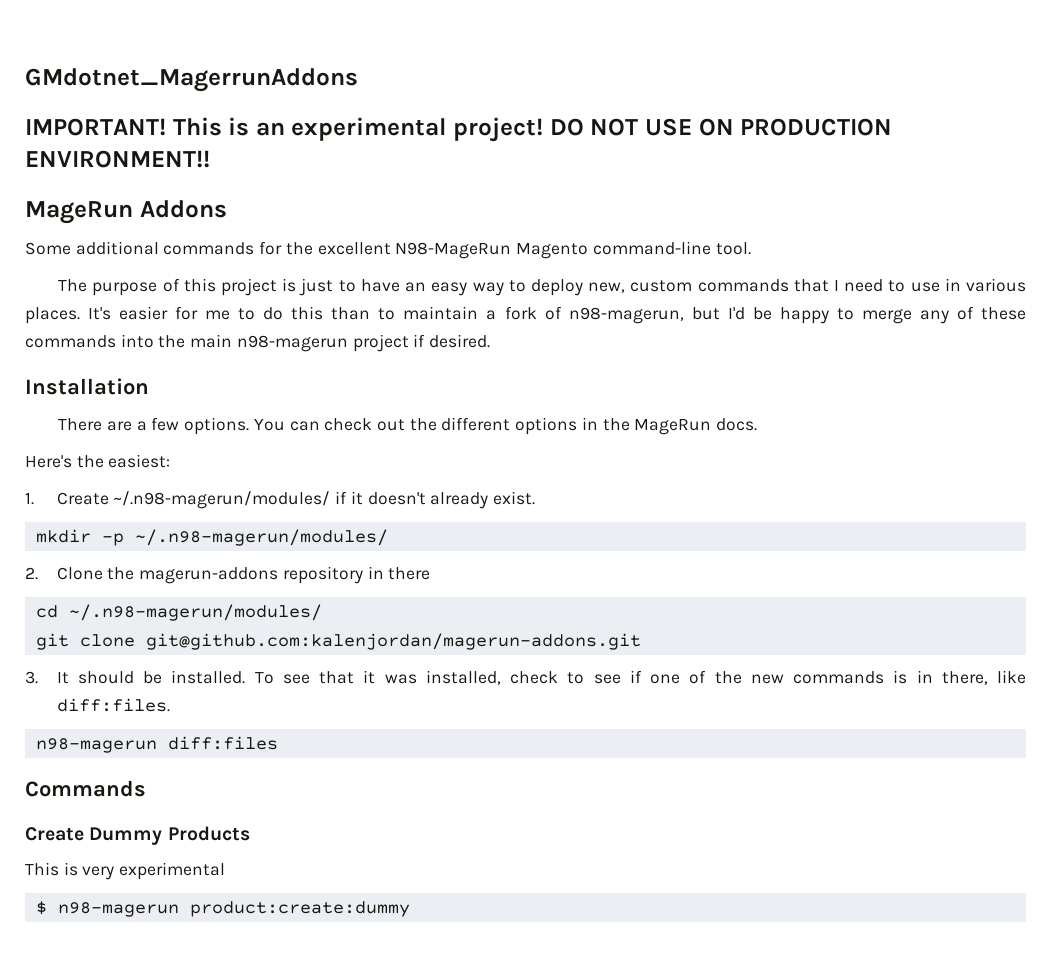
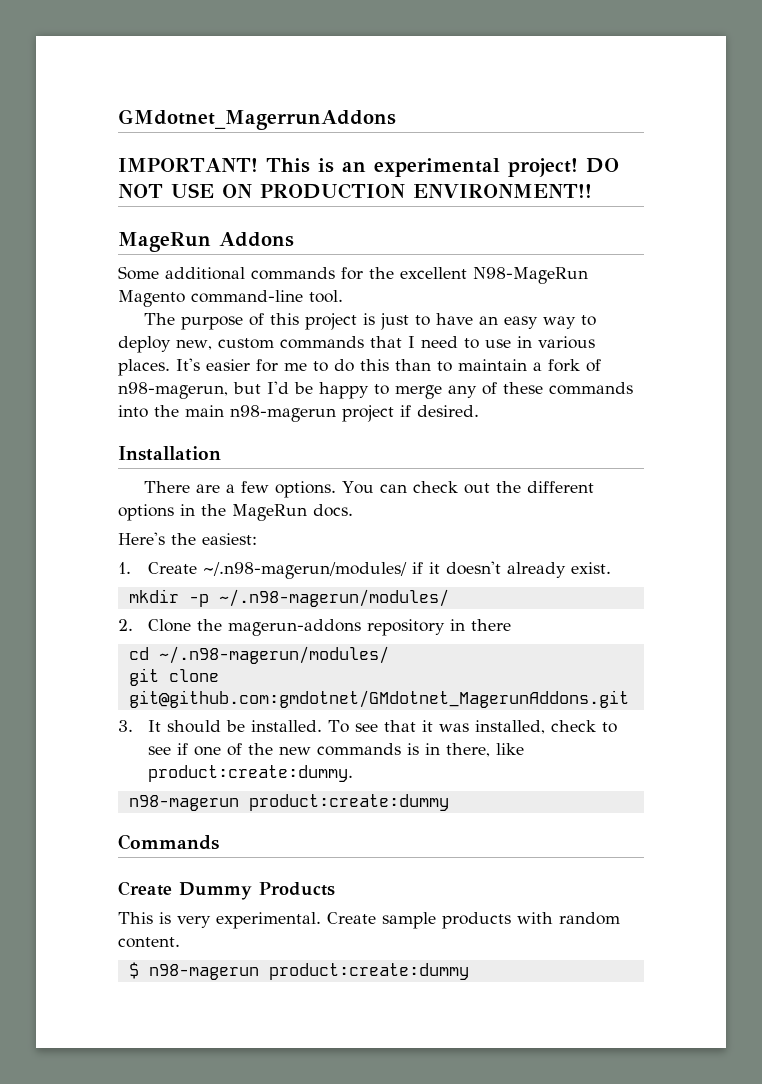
[145,633,641,650] git@github.com:kalenjordan/magerun-addons.git -> [128,690,629,708] git@github.com:gmdotnet/GMdotnet_MagerunAddons.git
[56,698,170,712] [35,736,278,753] diff:files. // n98-magerun diff:files -> [148,765,354,782] [128,794,449,811] product:create:dummy. // n98-magerun product:create:dummy
[119,862,226,880] experimental -> [216,912,620,929] [118,937,180,948] experimental. Create sample products with random content.

